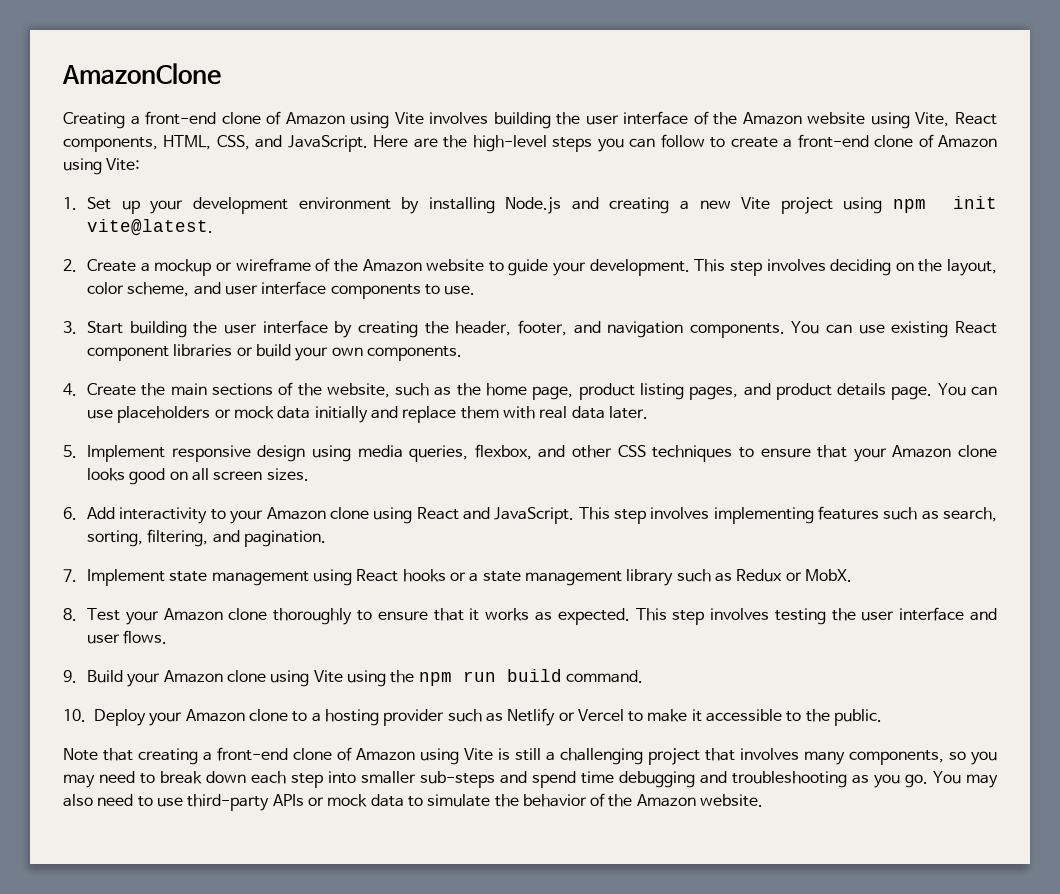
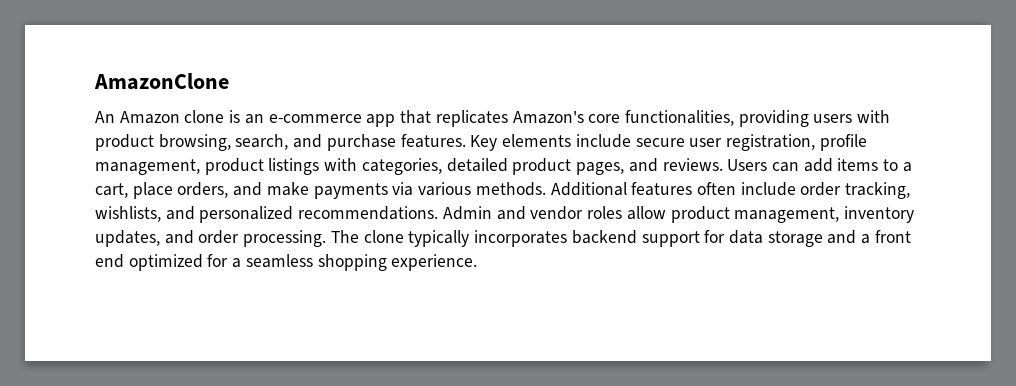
[63,111,997,129] [63,134,998,152] [63,158,141,175] [63,196,997,214] [87,219,214,236] [63,258,997,276] [87,281,476,299] [63,320,997,338] [87,344,463,361] [63,382,998,400] [87,406,648,423] [63,444,997,462] [87,468,309,485] [63,506,997,524] [87,529,327,547] [63,569,852,586] [63,607,997,625] [87,630,168,644] [63,669,644,687] [63,708,883,726] [63,747,997,765] [63,771,999,788] [63,793,764,811] Creating a front-end clone of Amazon using Vite involves building the user interface of the Amazon website using Vite, React components, HTML, CSS, and JavaScript. Here are the high-level steps you can follow to create a front-end clone of Amazon using Vite: // 1. Set up your development environment by installing Node.js and creating a new Vite project using npm init vite@latest. // 2. Create a mockup or wireframe of the Amazon website to guide your development. This step involves deciding on the layout, color scheme, and user interface components to use. // 3. Start building the user interface by creating the header, footer, and navigation components. You can use existing React component libraries or build your own components. // 4. Create the main sections of the website, such as the home page, product listing pages, and product details page. You can use placeholders or mock data initially and replace them with real data later. // 5. Implement responsive design using media queries, flexbox, and other CSS techniques to ensure that your Amazon clone looks good on all screen sizes. // 6. Add interactivity to your Amazon clone using React and JavaScript. This step involves implementing features such as search, sorting, filtering, and pagination. // 7. Implement state management using React hooks or a state management library such as Redux or MobX. // 8. Test your Amazon clone thoroughly to ensure that it works as expected. This step involves testing the user interface and user flows. // 9. Build your Amazon clone using Vite using the npm run build command. // 10. Deploy your Amazon clone to a hosting provider such as Netlify or Vercel to make it accessible to the public. // Note that creating a front-end clone of Amazon using Vite is still a challenging project that involves many components, so you may need to break down each step into smaller sub-steps and spend time debugging and troubleshooting as you go. You may also need to use third-party APIs or mock data to simulate the behavior of the Amazon website. -> [95,110,891,127] [95,134,867,151] [95,158,912,175] [95,182,911,199] [95,206,914,223] [95,230,911,247] [95,254,478,271] An Amazon clone is an e-commerce app that replicates Amazon's core functionalities, providing users with product browsing, search, and purchase features. Key elements include secure user registration, profile management, product listings with categories, detailed product pages, and reviews. Users can add items to a cart, place orders, and make payments via various methods. Additional features often include order tracking, wishlists, and personalized recommendations. Admin and vendor roles allow product management, inventory updates, and order processing. The clone typically incorporates backend support for data storage and a front end optimized for a seamless shopping experience.

